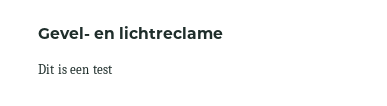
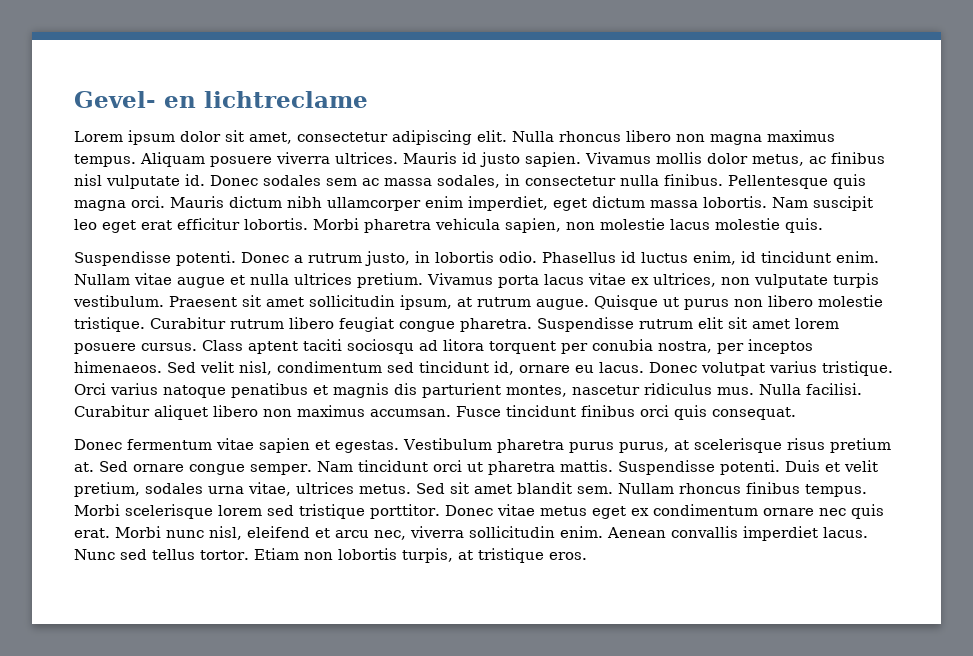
[38,64,113,74] Dit is een test -> [74,130,835,145] [74,152,885,167] [74,174,866,189] [74,196,873,211] [74,218,823,233] [74,251,879,266] [74,273,879,288] [73,295,883,310] [74,317,839,332] [74,339,813,354] [74,361,893,376] [74,383,862,398] [74,405,796,420] [74,438,891,453] [74,460,878,475] [74,482,867,497] [74,504,884,519] [74,526,868,541] [74,548,587,563] Lorem ipsum dolor sit amet, consectetur adipiscing elit. Nulla rhoncus libero non magna maximus tempus. Aliquam posuere viverra ultrices. Mauris id justo sapien. Vivamus mollis dolor metus, ac finibus nisl vulputate id. Donec sodales sem ac massa sodales, in consectetur nulla finibus. Pellentesque quis magna orci. Mauris dictum nibh ullamcorper enim imperdiet, eget dictum massa lobortis. Nam suscipit leo eget erat efficitur lobortis. Morbi pharetra vehicula sapien, non molestie lacus molestie quis. // Suspendisse potenti. Donec a rutrum justo, in lobortis odio. Phasellus id luctus enim, id tincidunt enim. Nullam vitae augue et nulla ultrices pretium. Vivamus porta lacus vitae ex ultrices, non vulputate turpis vestibulum. Praesent sit amet sollicitudin ipsum, at rutrum augue. Quisque ut purus non libero molestie tristique. Curabitur rutrum libero feugiat congue pharetra. Suspendisse rutrum elit sit amet lorem posuere cursus. Class aptent taciti sociosqu ad litora torquent per conubia nostra, per inceptos himenaeos. Sed velit nisl, condimentum sed tincidunt id, ornare eu lacus. Donec volutpat varius tristique. Orci varius natoque penatibus et magnis dis parturient montes, nascetur ridiculus mus. Nulla facilisi. Curabitur aliquet libero non maximus accumsan. Fusce tincidunt finibus orci quis consequat. // Donec fermentum vitae sapien et egestas. Vestibulum pharetra purus purus, at scelerisque risus pretium at. Sed ornare congue semper. Nam tincidunt orci ut pharetra mattis. Suspendisse potenti. Duis et velit pretium, sodales urna vitae, ultrices metus. Sed sit amet blandit sem. Nullam rhoncus finibus tempus. Morbi scelerisque lorem sed tristique porttitor. Donec vitae metus eget ex condimentum ornare nec quis erat. Morbi nunc nisl, eleifend et arcu nec, viverra sollicitudin enim. Aenean convallis imperdiet lacus. Nunc sed tellus tortor. Etiam non lobortis turpis, at tristique eros.

